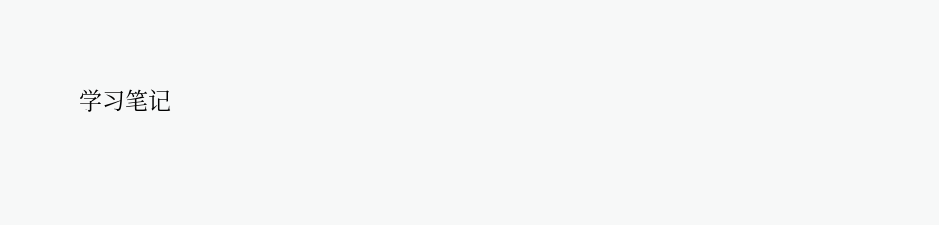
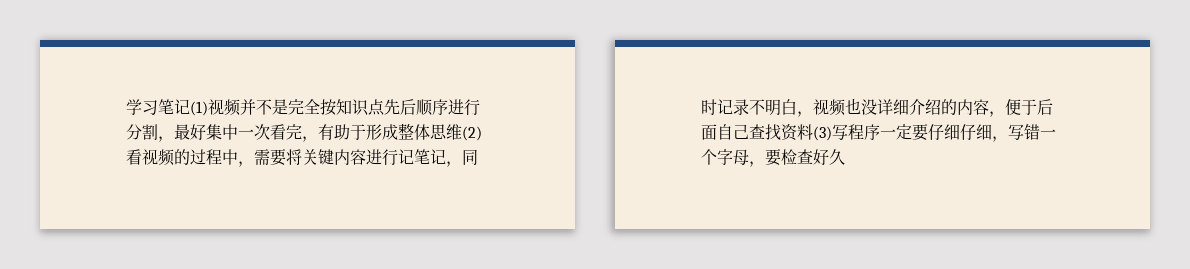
(171, 100) none -> [190,99,480,116] [126,123,482,142] [126,149,478,167] [701,98,1053,117] [701,124,1056,142] [701,149,845,167] (1)视频并不是完全按知识点先后顺序进行分割，最好集中一次看完，有助于形成整体思维(2)看视频的过程中，需要将关键内容进行记笔记，同时记录不明白，视频也没详细介绍的内容，便于后面自己查找资料(3)写程序一定要仔细仔细，写错一个字母，要检查好久

